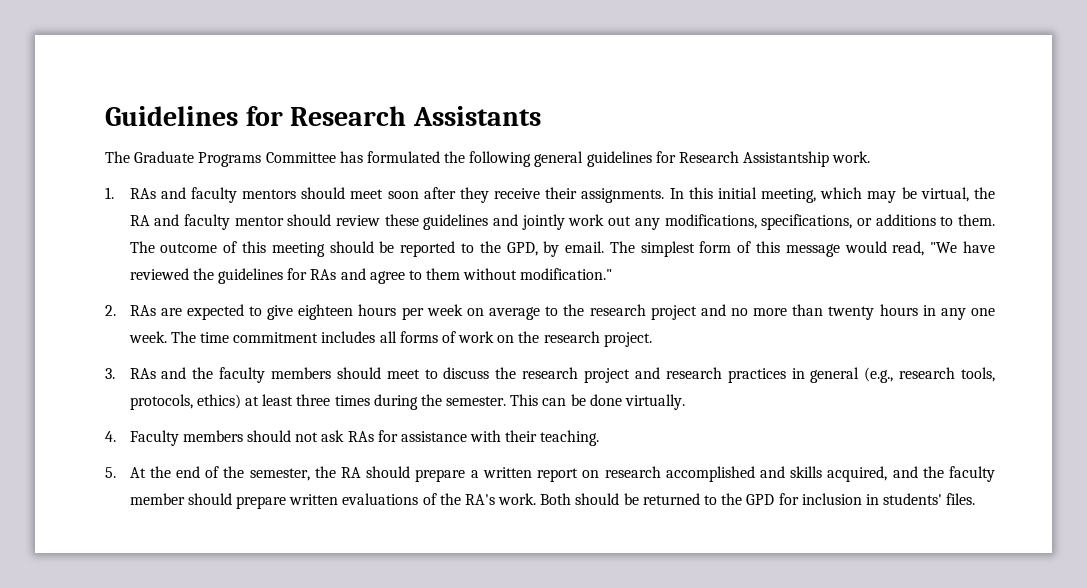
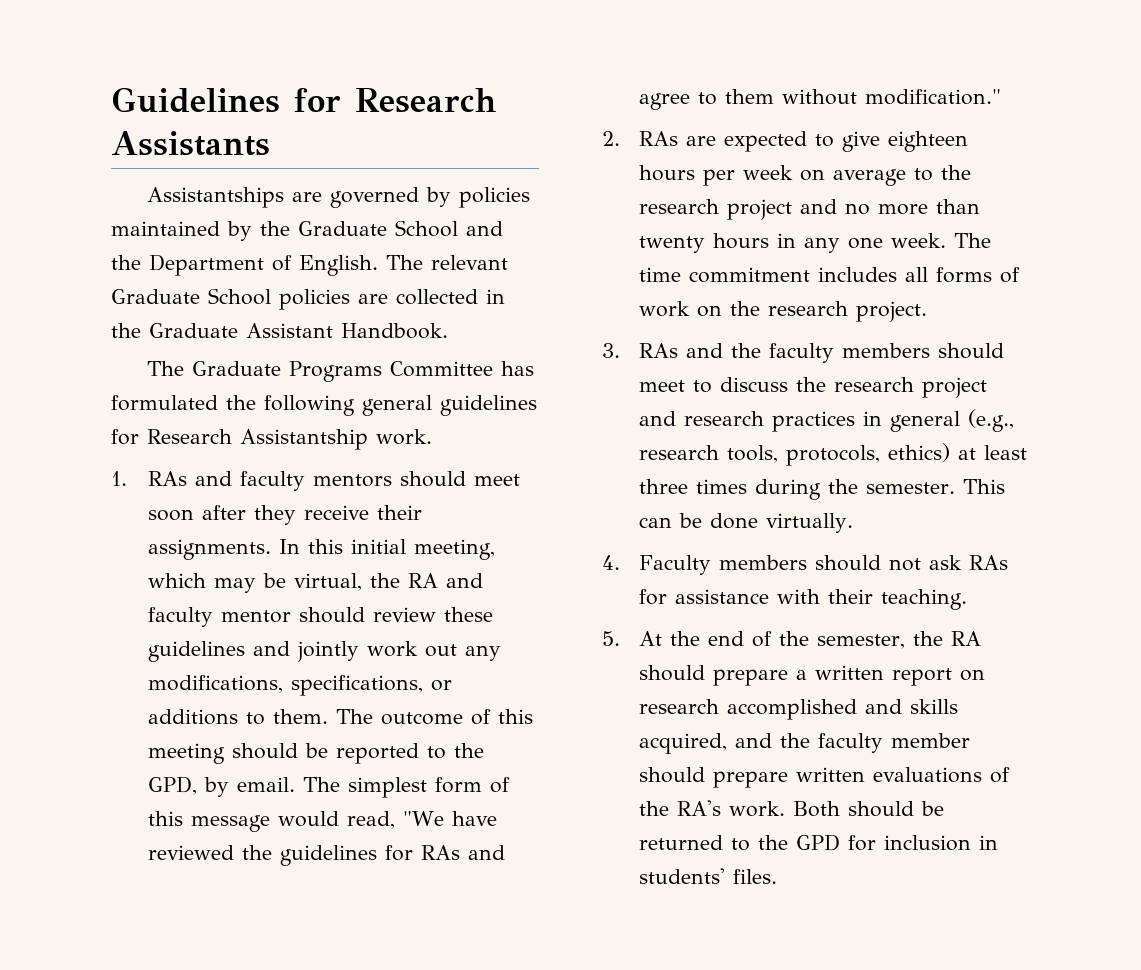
(541, 116) none -> [146,187,530,208] [111,220,503,241] [111,254,508,276] [111,288,505,310] [111,323,448,339] // Assistantships are governed by policies maintained by the Graduate School and the Department of English. The relevant Graduate School policies are collected in the Graduate Assistant Handbook.

